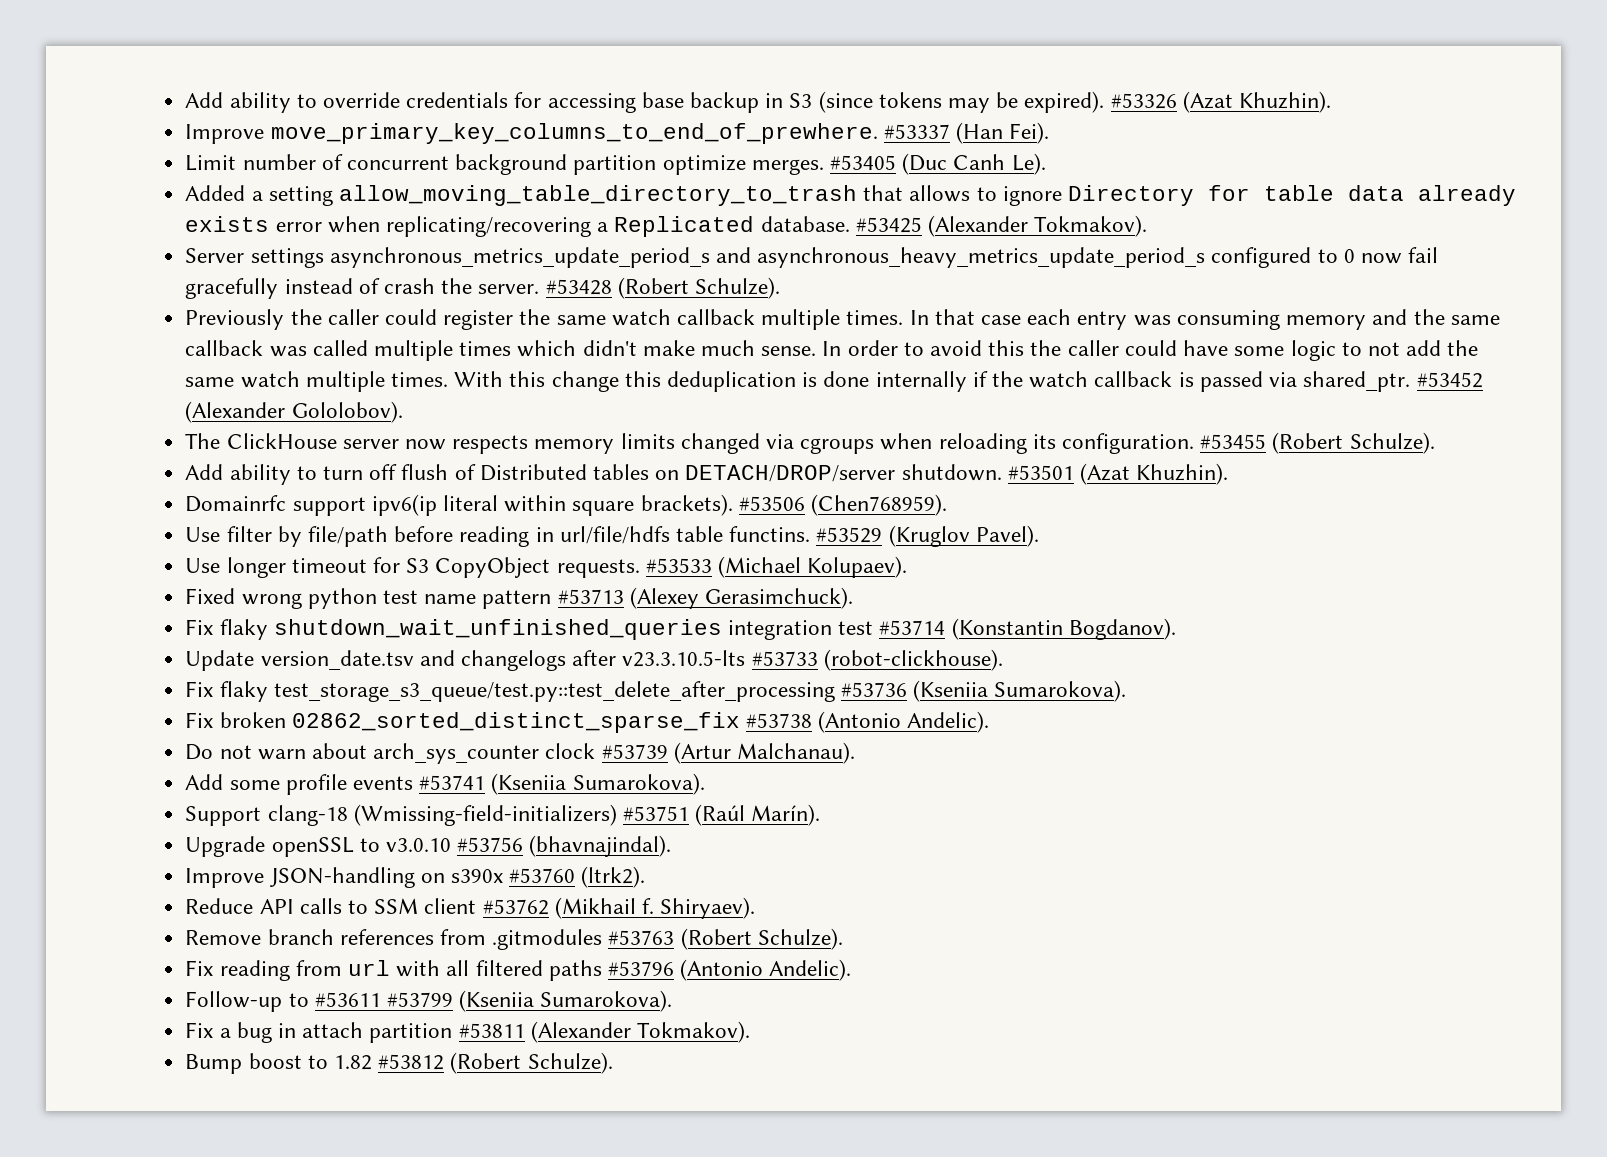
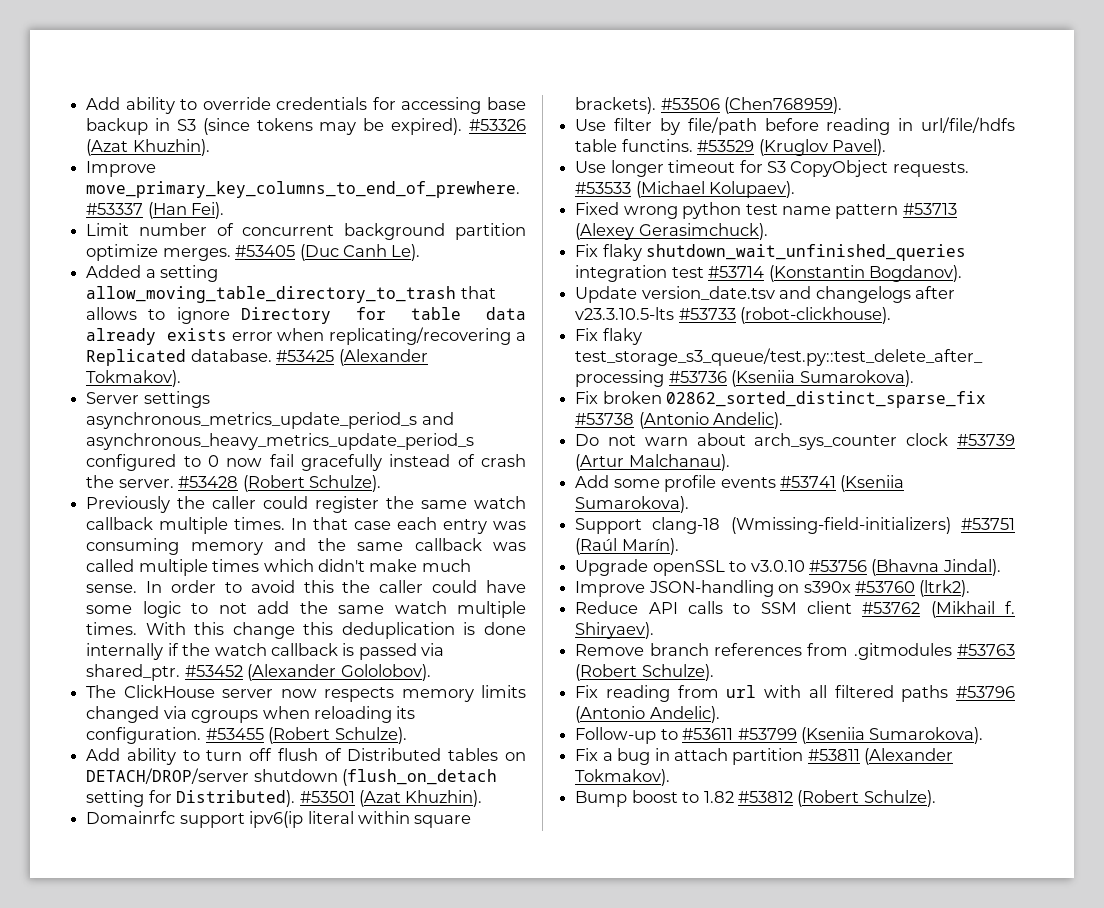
[901,464,1002,481] shutdown. -> [253,769,498,786] [86,790,296,807] shutdown (flush_on_detach setting for Distributed).
[529,835,672,857] (bhavnajindal). -> [871,559,1001,576] (Bhavna Jindal).

